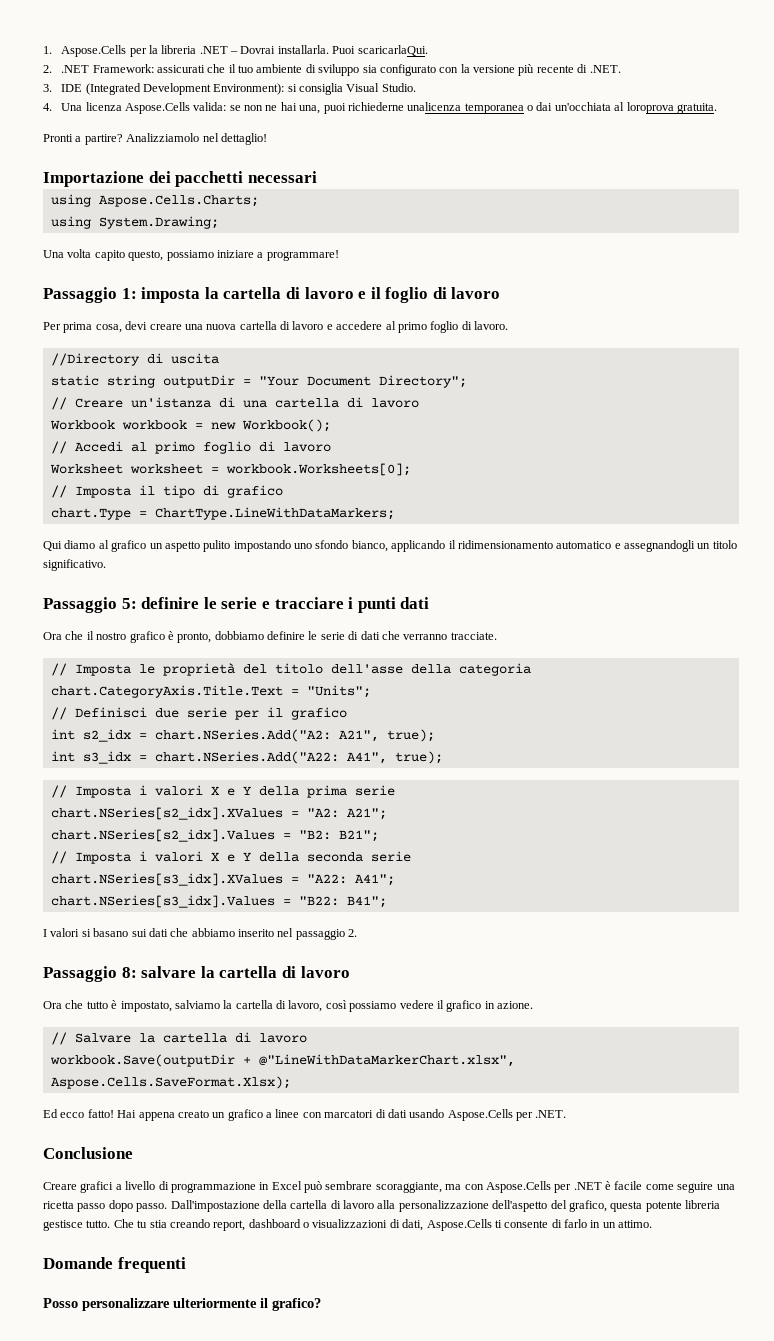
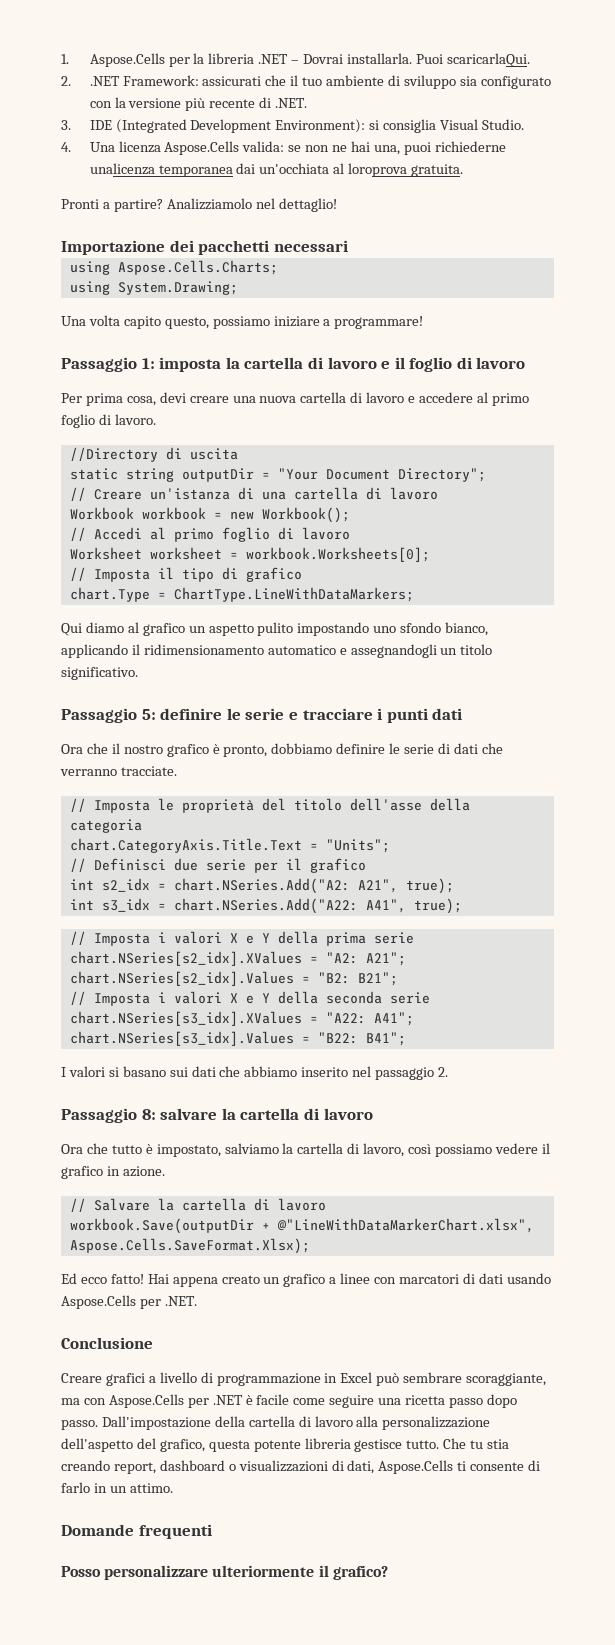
[527,105,534,111] o -> (233, 171) none

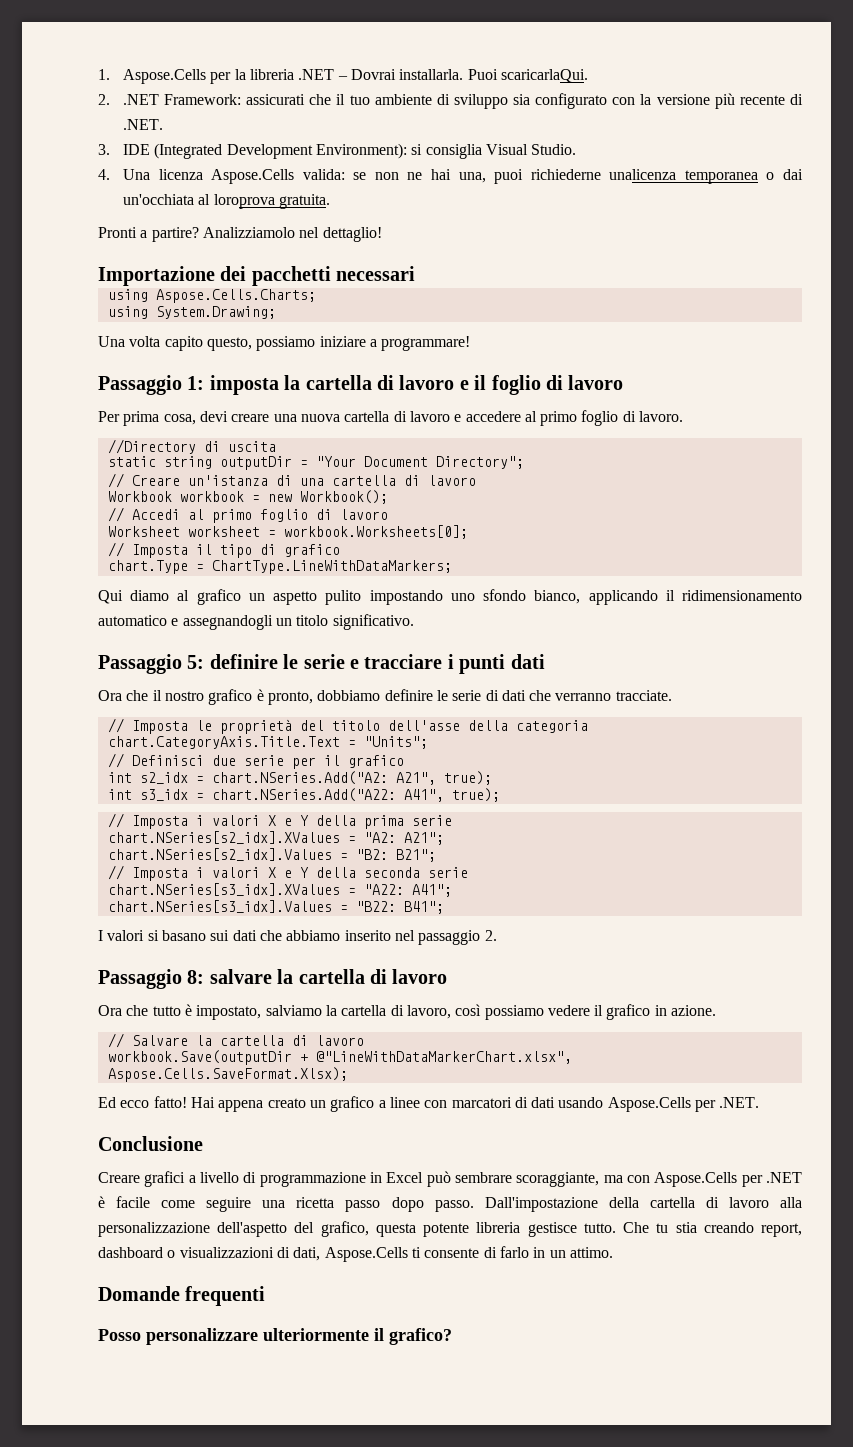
(233, 171) none -> [766,172,775,180] o

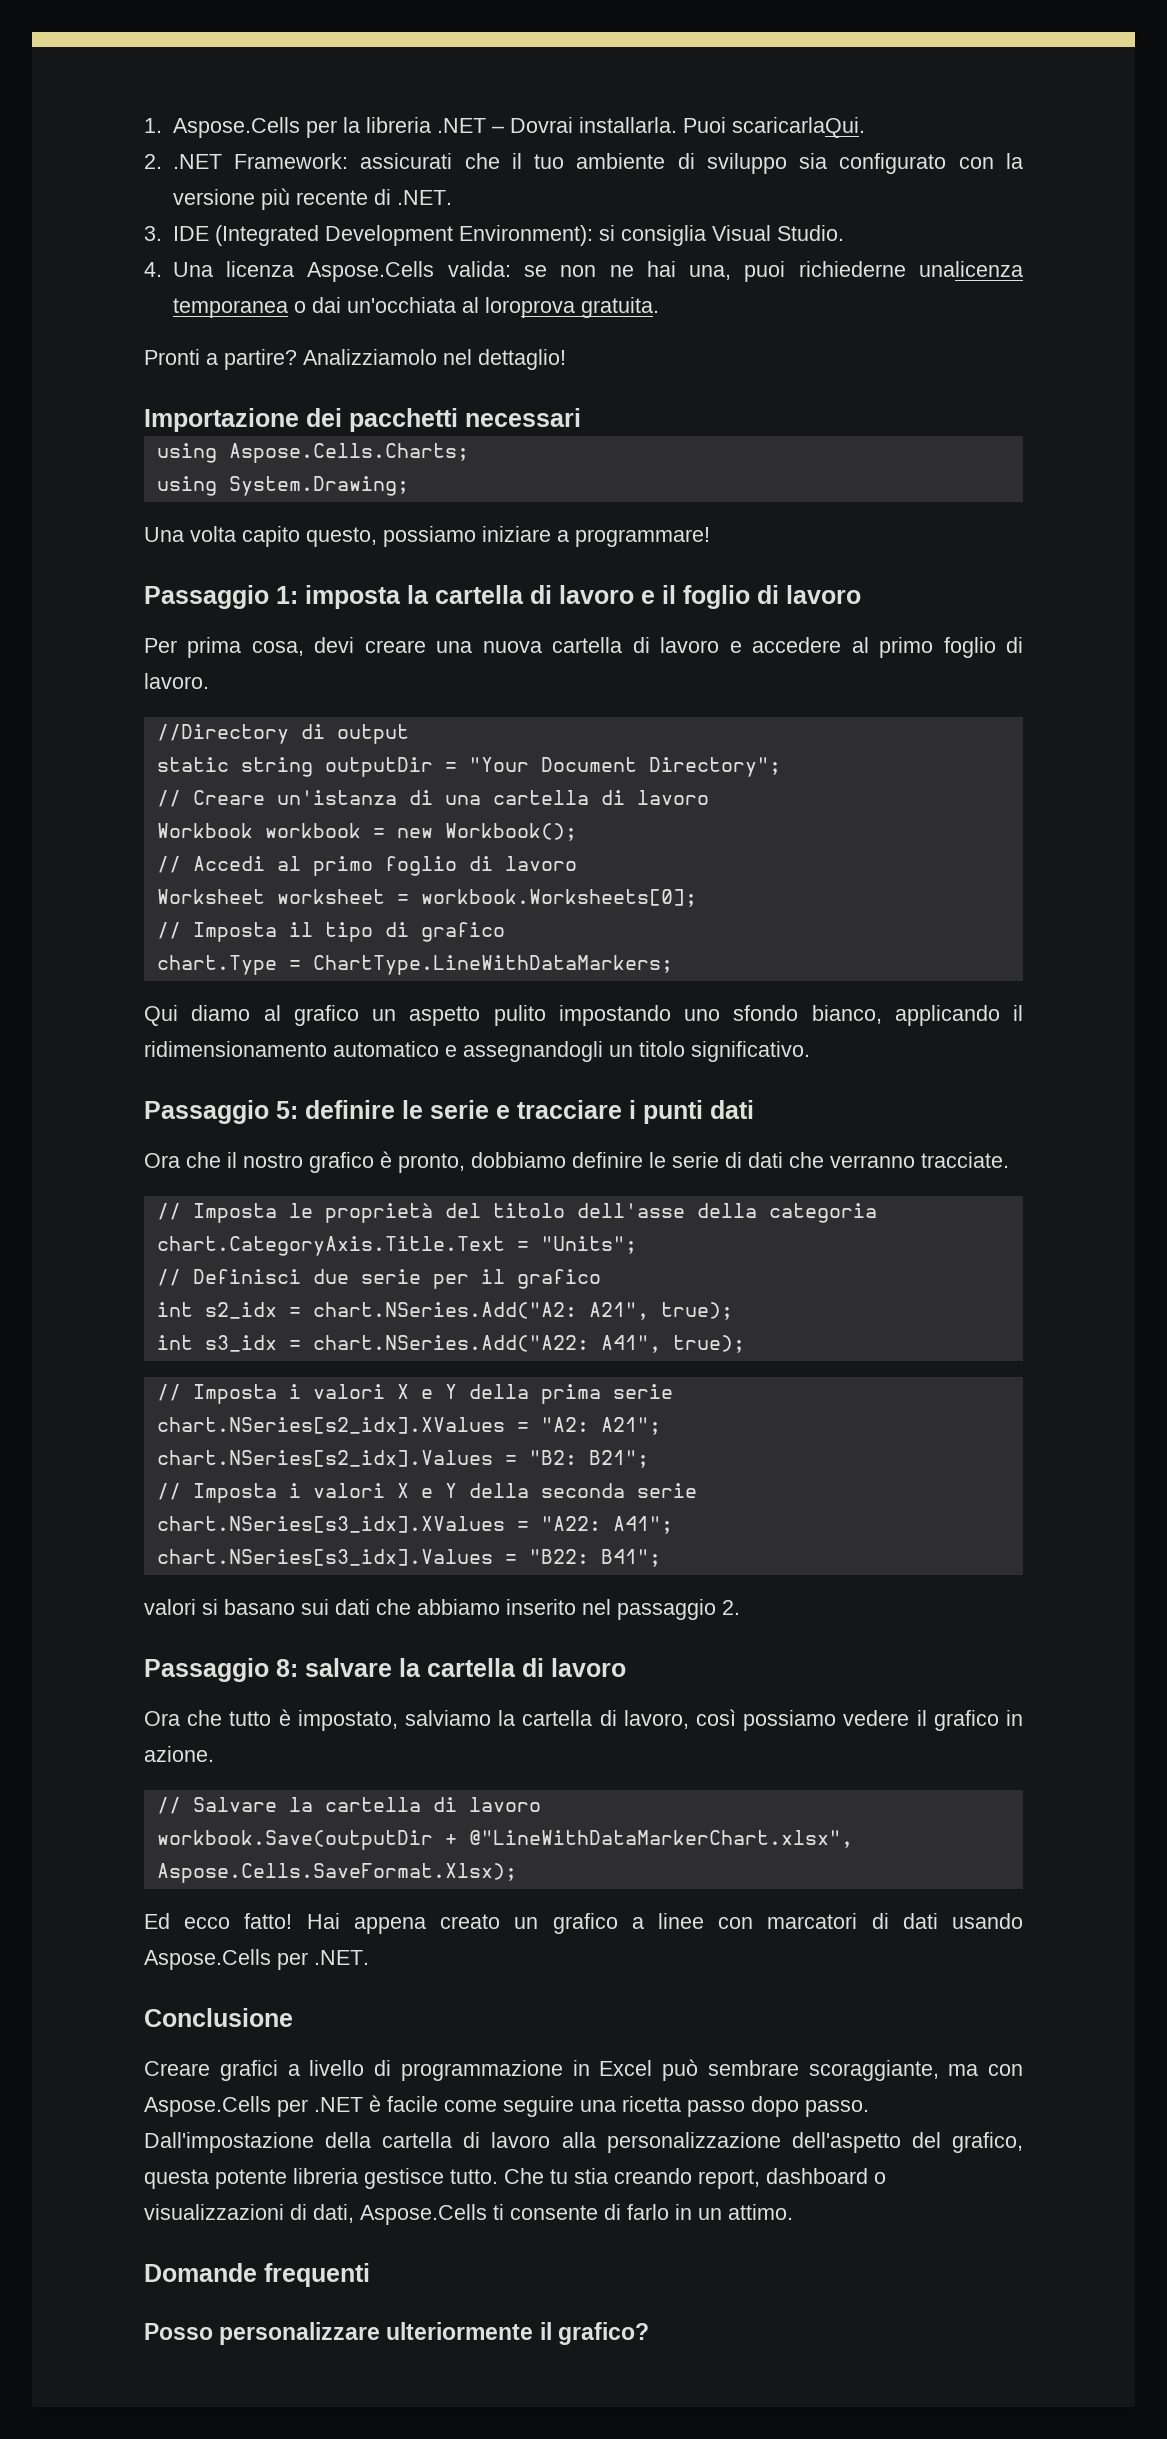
[227,441,276,452] uscita -> [336,724,409,744] output
[98,930,103,941] I -> (661, 1558) none

